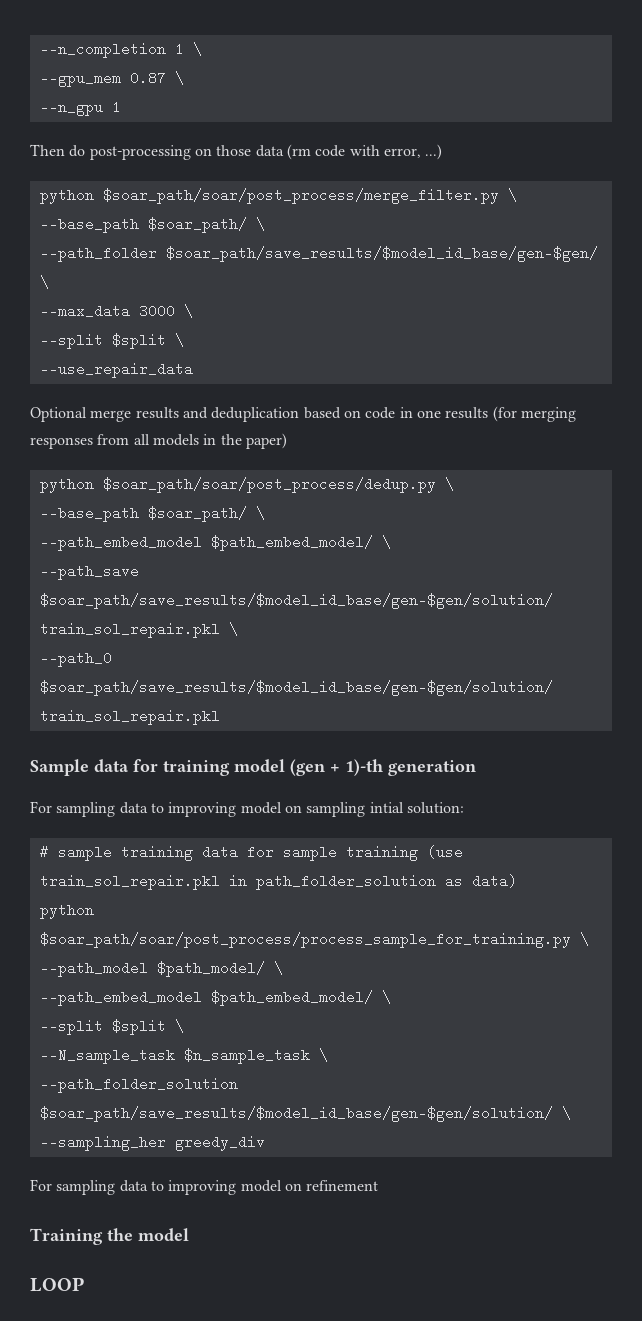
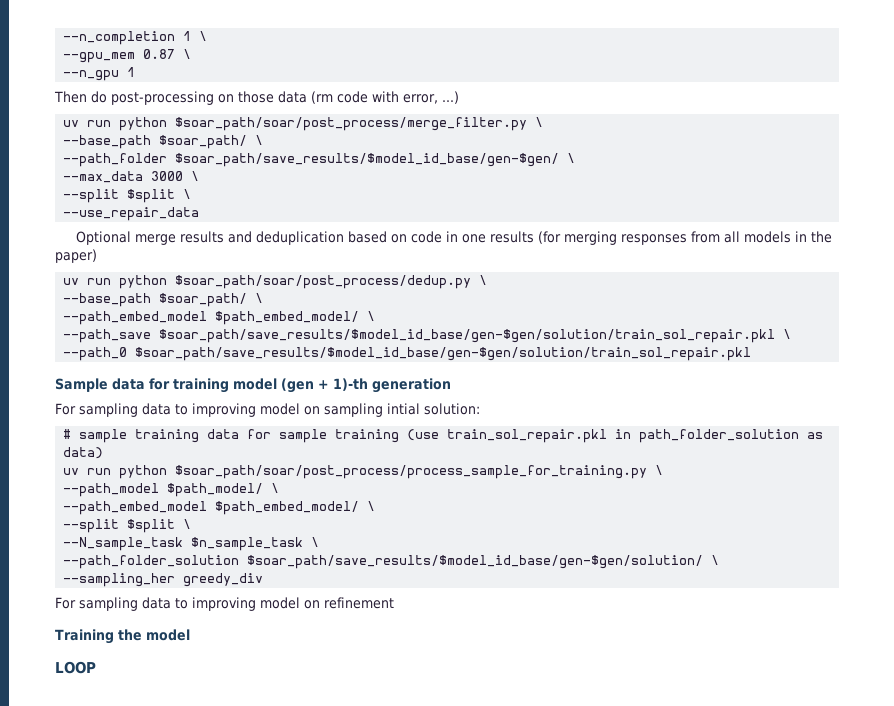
(443, 152) none -> [63,120,112,127] uv run
(287, 441) none -> [63,278,112,285] uv run
(517, 881) none -> [63,468,112,475] uv run

